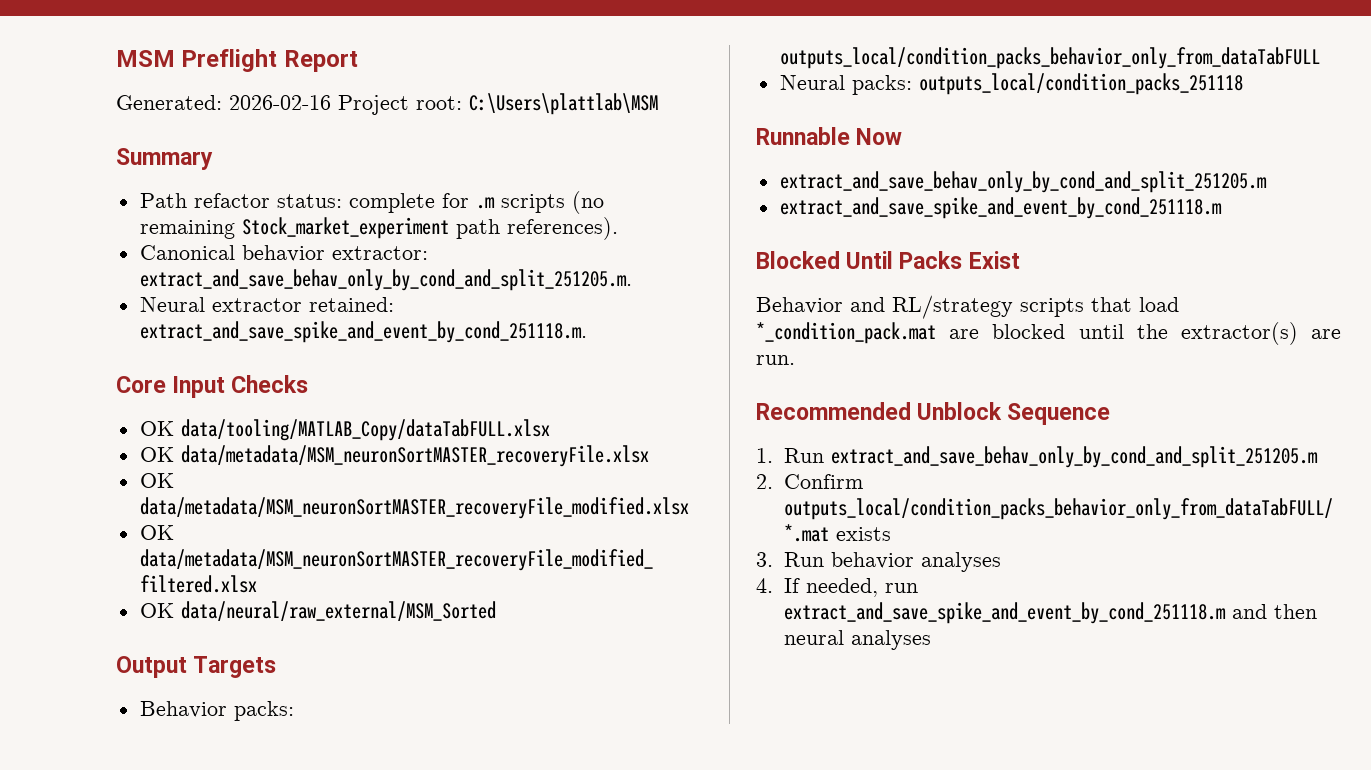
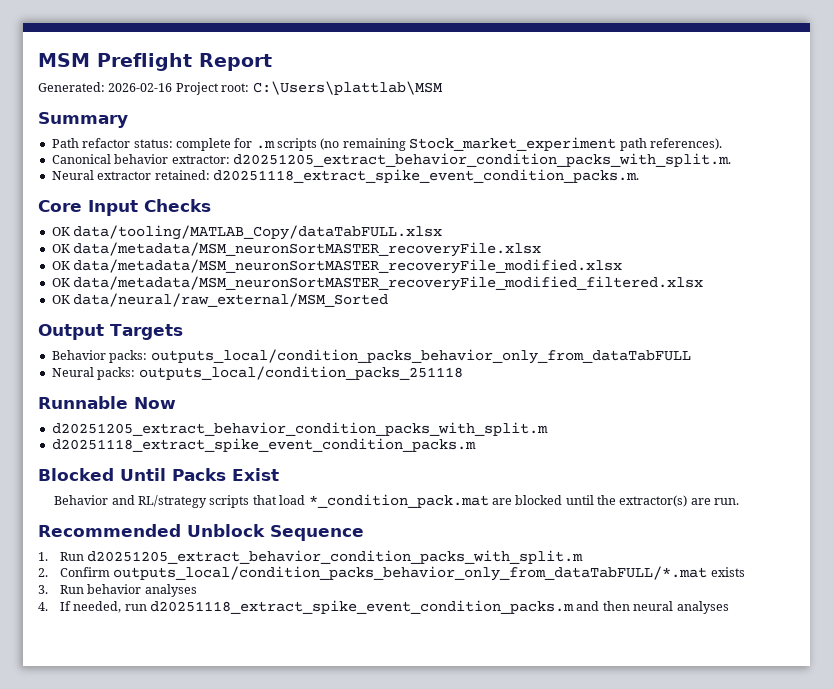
[139,269,632,291] extract_and_save_behav_only_by_cond_and_split_251205.m. -> [232,153,731,167] d20251205_extract_behavior_condition_packs_with_split.m.
[139,321,587,343] extract_and_save_spike_and_event_by_cond_251118.m. -> [212,169,639,183] d20251118_extract_spike_event_condition_packs.m.
[779,171,1267,193] [779,197,1222,219] extract_and_save_behav_only_by_cond_and_split_251205.m // extract_and_save_spike_and_event_by_cond_251118.m -> [51,422,548,436] [51,438,476,452] d20251205_extract_behavior_condition_packs_with_split.m // d20251118_extract_spike_event_condition_packs.m
[830,446,1318,468] extract_and_save_behav_only_by_cond_and_split_251205.m -> [87,550,584,564] d20251205_extract_behavior_condition_packs_with_split.m
[783,602,1226,624] extract_and_save_spike_and_event_by_cond_251118.m -> [150,600,575,614] d20251118_extract_spike_event_condition_packs.m

